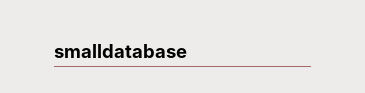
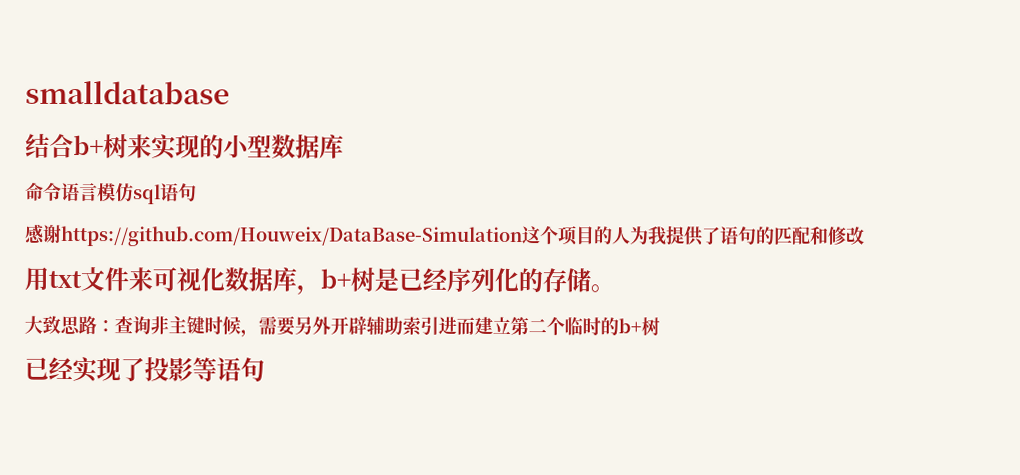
(187, 51) none -> [25,133,344,160] [25,181,197,205] [24,223,865,248] [24,266,615,295] [24,315,660,338] [24,356,265,383] // 结合b+树来实现的小型数据库 // 命令语言模仿sql语句 // 感谢https://github.com/Houweix/DataBase-Simulation这个项目的人为我提供了语句的匹配和修改 // 用txt文件来可视化数据库，b+树是已经序列化的存储。 // 大致思路：查询非主键时候，需要另外开辟辅助索引进而建立第二个临时的b+树 // 已经实现了投影等语句

